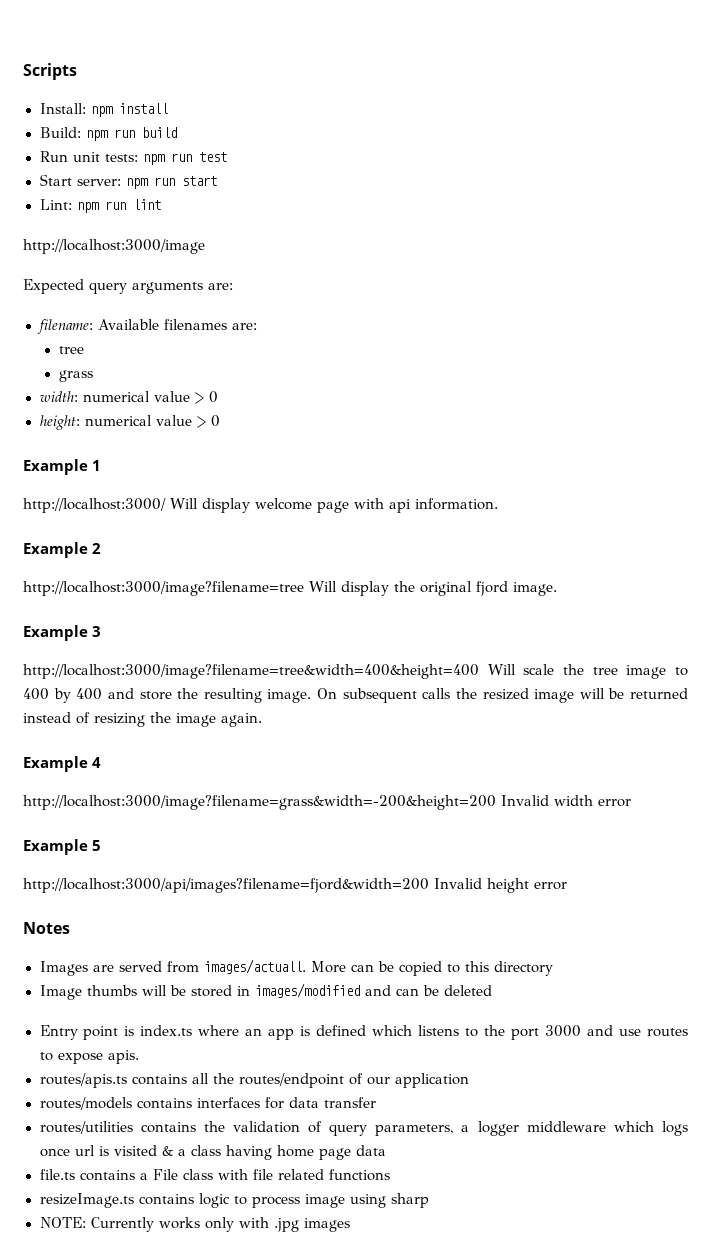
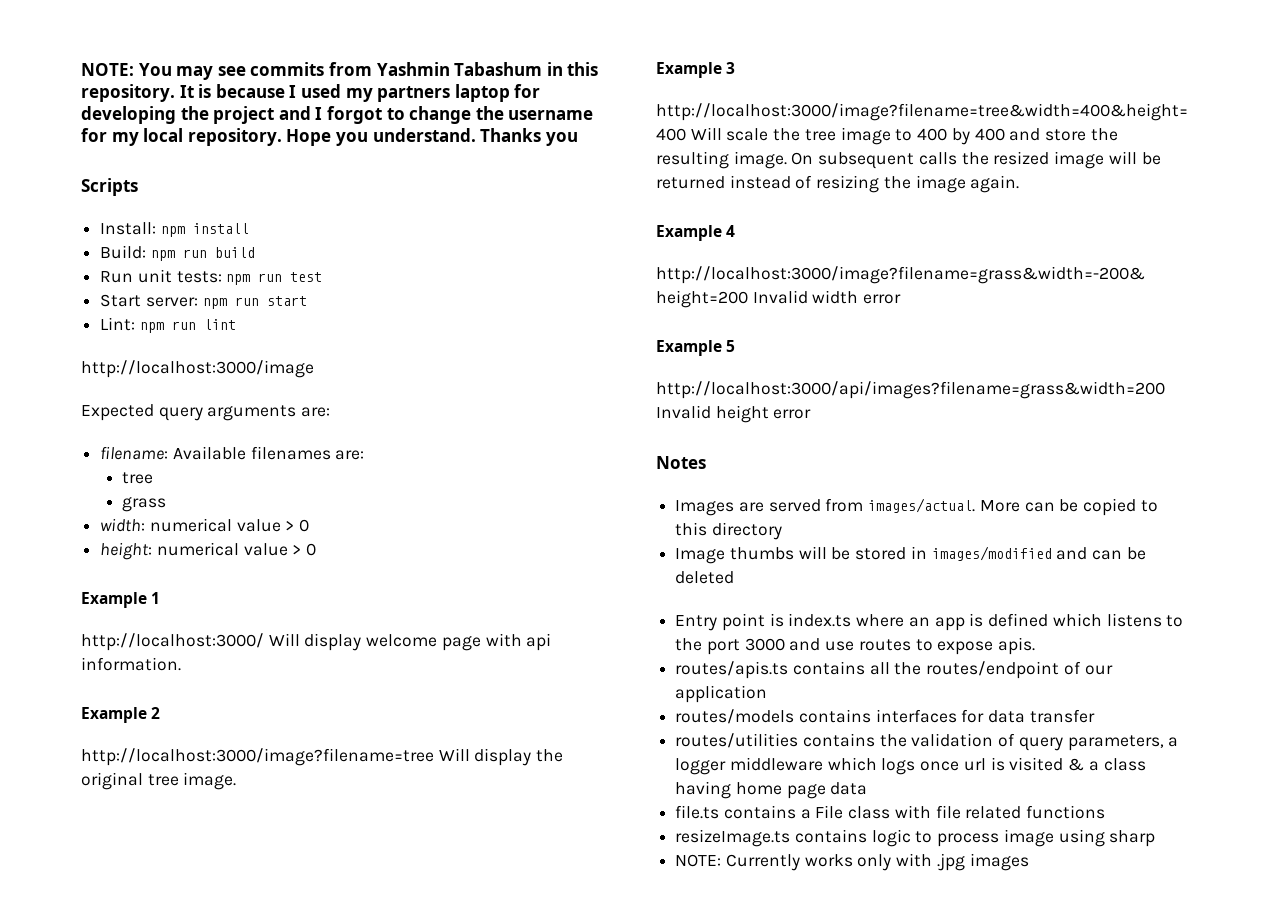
(23, 71) none -> [81,62,599,80] [81,84,541,102] [81,106,594,124] [81,128,578,146] NOTE: You may see commits from Yashmin Tabashum in this repository. It is because I used my partners laptop for developing the project and I forgot to change the username for my local repository. Hope you understand. Thanks you //
[476,581,508,596] fjord -> [147,774,179,786] tree
[23,878,429,893] http://localhost:3000/api/images?filename=fjord&width=200 -> [656,381,1165,399] http://localhost:3000/api/images?filename=grass&width=200
[203,959,306,974] images/actuall. -> [868,498,976,513] images/actual.

